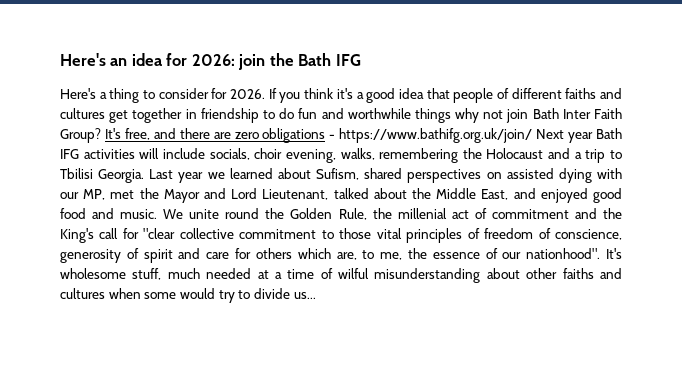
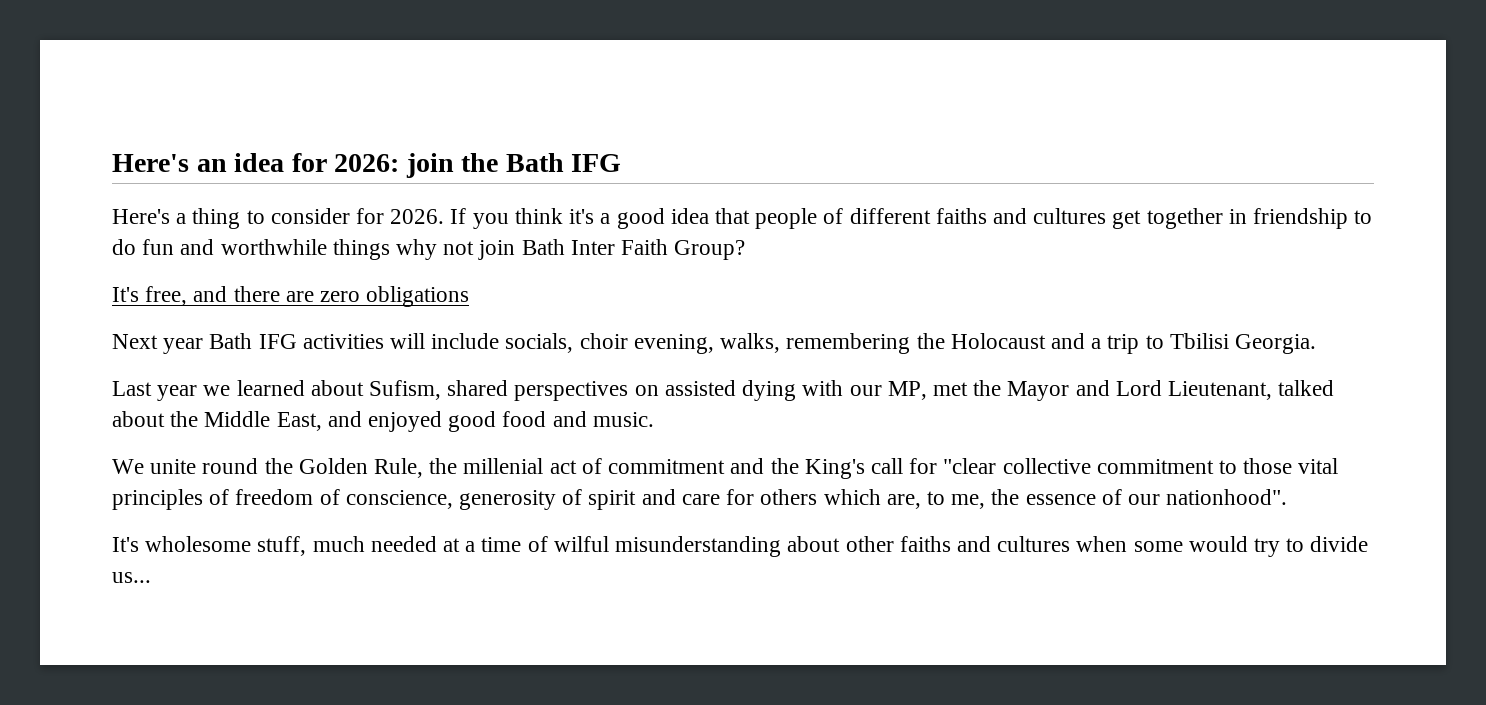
(101, 135) none -> (746, 250) //
[329,128,533,143] - https://www.bathifg.org.uk/join/ -> (470, 296) //
(145, 176) none -> (1316, 344) //
(158, 214) none -> (654, 419) //
(601, 253) none -> (1288, 497) //

